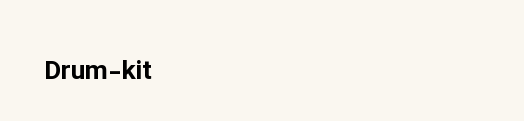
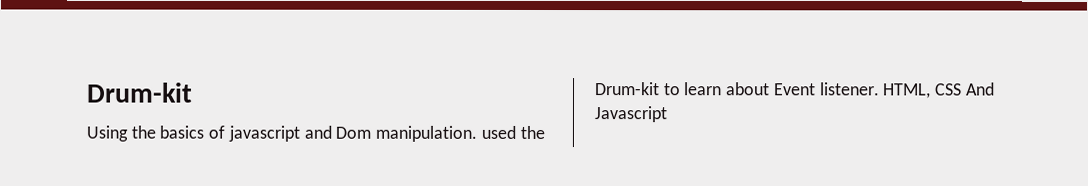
[44,60,152,79] Drum-kit -> [86,82,193,103] [86,125,545,142] [594,82,995,99] [594,106,667,123] Drum-kit // Using the basics of javascript and Dom manipulation. used the Drum-kit to learn about Event listener. HTML, CSS And Javascript

